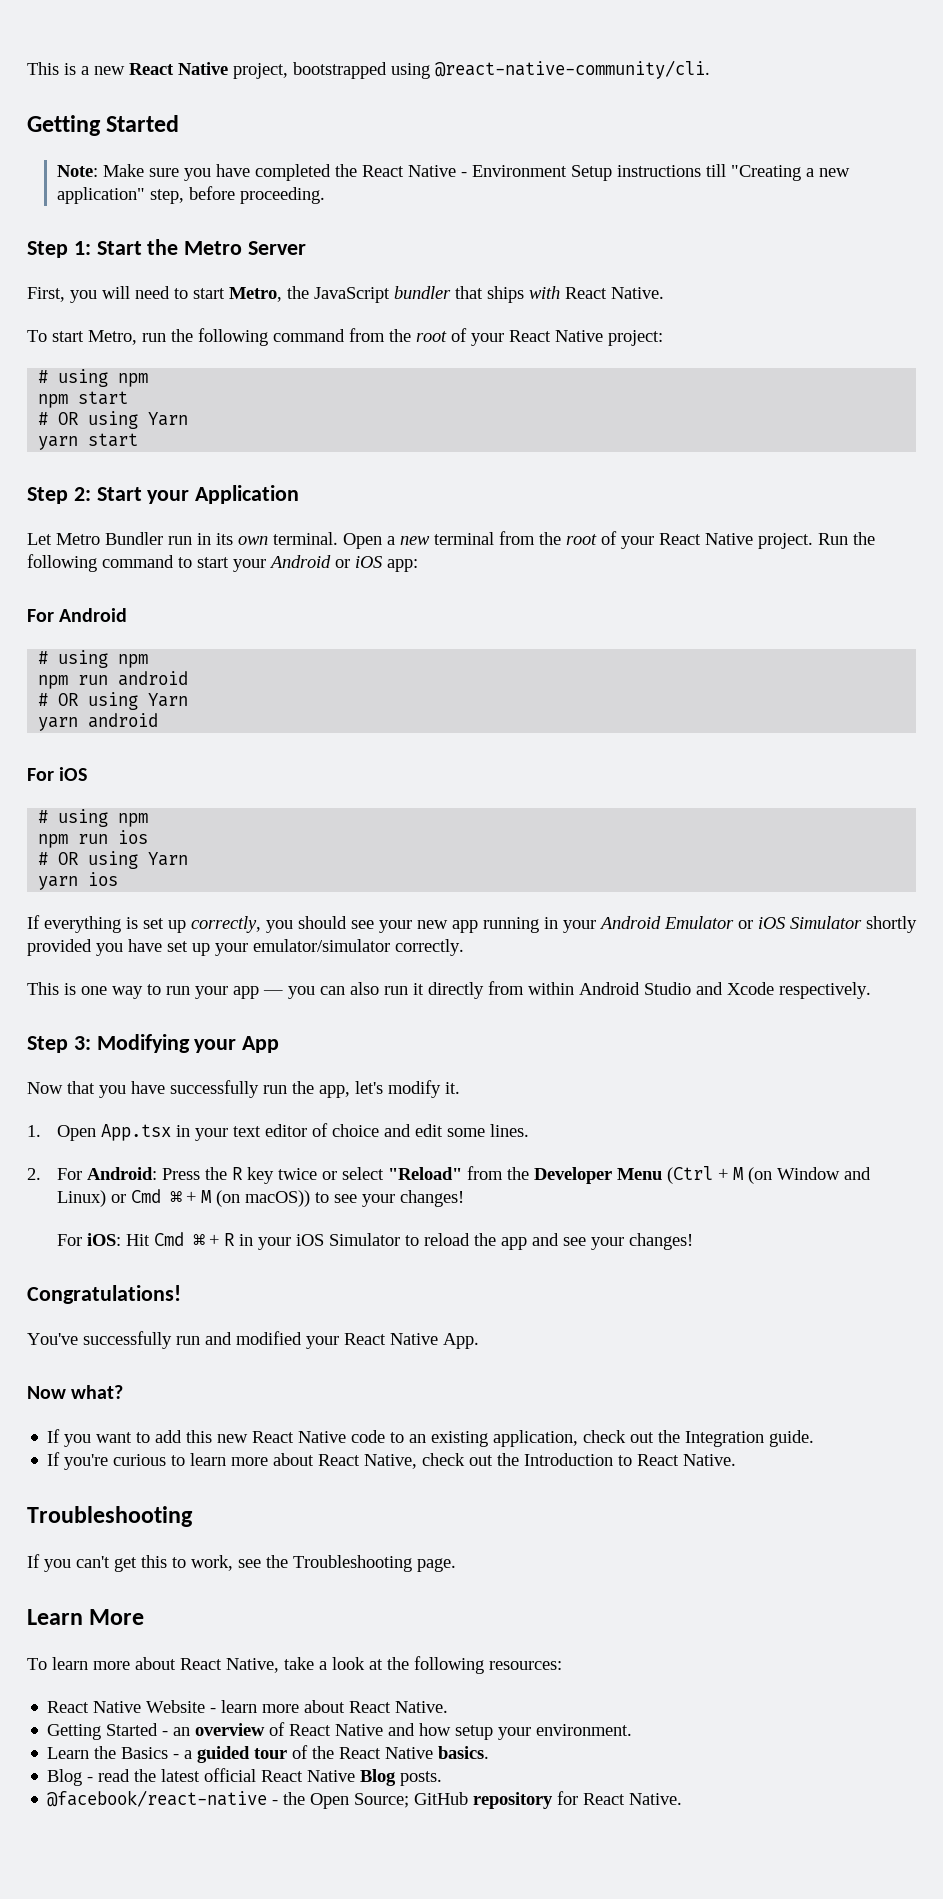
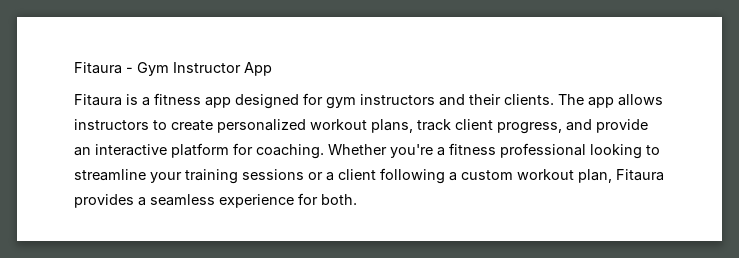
[27,60,710,79] [27,115,180,136] [57,164,851,181] [57,186,326,204] [27,239,307,258] [27,286,664,303] [27,328,663,346] [38,369,149,387] [38,391,129,408] [38,411,189,429] [38,433,139,450] [27,485,300,504] [27,531,875,549] [27,554,418,572] [27,608,128,622] [38,650,149,668] [38,671,189,689] [38,692,189,710] [38,713,159,731] [27,767,88,781] [38,809,149,827] [38,830,149,848] [38,851,189,869] [38,872,119,890] [27,915,917,933] [27,939,464,956] [27,981,871,999] [27,1034,280,1053] [27,1080,460,1098] [27,1123,530,1141] [27,1166,872,1184] [57,1189,465,1207] [57,1232,694,1250] [27,1285,181,1304] [27,1331,479,1349] [27,1385,124,1399] [47,1429,815,1447] [47,1452,737,1470] [27,1506,193,1527] [27,1554,456,1572] [27,1609,145,1625] [27,1656,562,1674] [47,1700,449,1713] [47,1722,633,1740] [47,1745,490,1763] [47,1768,443,1786] [47,1790,683,1809] This is a new React Native project, bootstrapped using @react-native-community/cli. // Getting Started // Note: Make sure you have completed the React Native - Environment Setup instructions till "Creating a new application" step, before proceeding. // Step 1: Start the Metro Server // First, you will need to start Metro, the JavaScript bundler that ships with React Native. // To start Metro, run the following command from the root of your React Native project: // # using npm // npm start // # OR using Yarn // yarn start // Step 2: Start your Application // Let Metro Bundler run in its own terminal. Open a new terminal from the root of your React Native project. Run the following command to start your Android or iOS app: // For Android // # using npm // npm run android // # OR using Yarn // yarn android // For iOS // # using npm // npm run ios // # OR using Yarn // yarn ios // If everything is set up correctly, you should see your new app running in your Android Emulator or iOS Simulator shortly provided you have set up your emulator/simulator correctly. // This is one way to run your app — you can also run it directly from within Android Studio and Xcode respectively. // Step 3: Modifying your App // Now that you have successfully run the app, let's modify it. // 1. Open App.tsx in your text editor of choice and edit some lines. // 2. For Android: Press the R key twice or select "Reload" from the Developer Menu (Ctrl + M (on Window and Linux) or Cmd ⌘ + M (on macOS)) to see your changes! // For iOS: Hit Cmd ⌘ + R in your iOS Simulator to reload the app and see your changes! // Congratulations! // You've successfully run and modified your React Native App. // Now what? // If you want to add this new React Native code to an existing application, check out the Integration guide. // If you're curious to learn more about React Native, check out the Introduction to React Native. // Troubleshooting // If you can't get this to work, see the Troubleshooting page. // Learn More // To learn more about React Native, take a look at the following resources: // React Native Website - learn more about React Native. // Getting Started - an overview of React Native and how setup your environment. // Learn the Basics - a guided tour of the React Native basics. // Blog - read the latest official React Native Blog posts. // @facebook/react-native - the Open Source; GitHub repository for React Native. -> [74,62,272,76] [74,93,663,109] [74,119,648,134] [74,143,660,159] [74,168,664,184] [74,193,357,208] Fitaura - Gym Instructor App // Fitaura is a fitness app designed for gym instructors and their clients. The app allows instructors to create personalized workout plans, track client progress, and provide an interactive platform for coaching. Whether you're a fitness professional looking to streamline your training sessions or a client following a custom workout plan, Fitaura provides a seamless experience for both.

